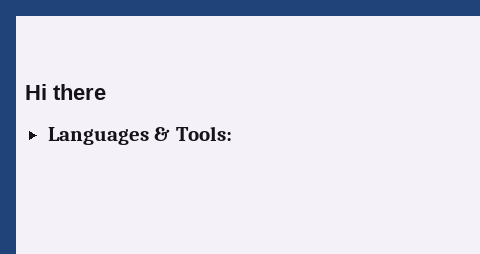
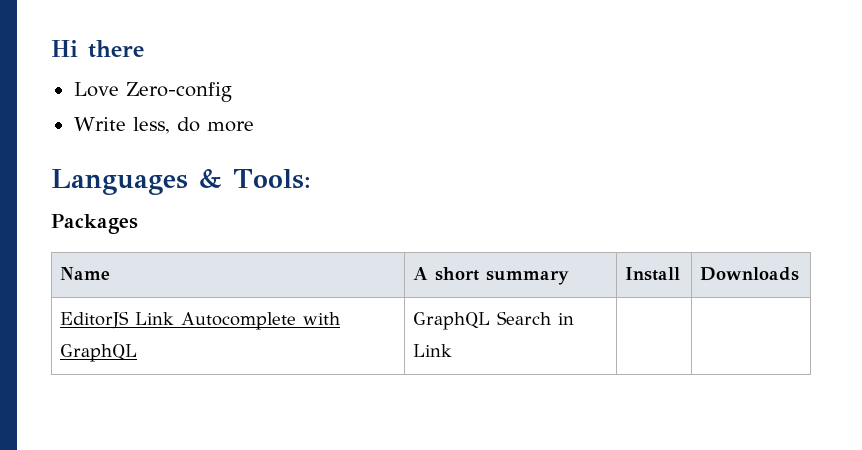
[47,126,232,145] Languages & Tools: -> [73,82,232,102] [73,117,254,134] [51,169,311,195] [51,214,138,234] [60,267,111,280] [413,267,570,285] [625,267,681,281] [700,267,800,281] [60,311,341,330] [60,344,138,362] [413,311,575,330] [413,344,453,357] Love Zero-config // Write less, do more // Languages & Tools: // Packages // Name | A short summary | Install | Downloads // EditorJS Link Autocomplete with GraphQL | GraphQL Search in Link | |

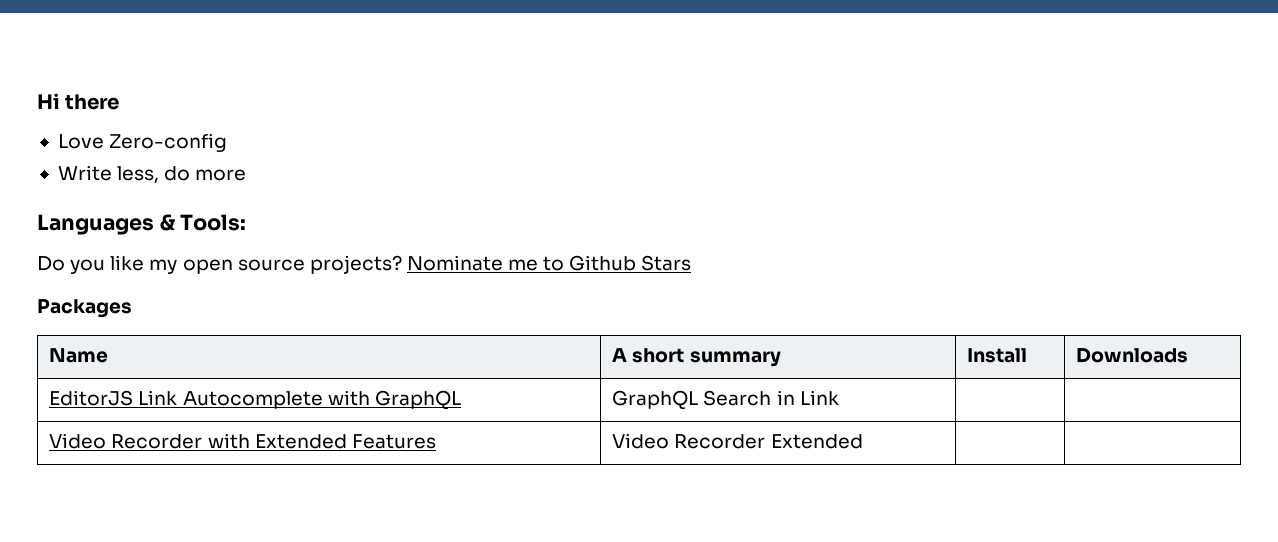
(311, 179) none -> [37,255,692,274] // Do you like my open source projects? Nominate me to Github Stars
(453, 350) none -> [49,433,436,449] [612,433,863,449] // Video Recorder with Extended Features | Video Recorder Extended | |

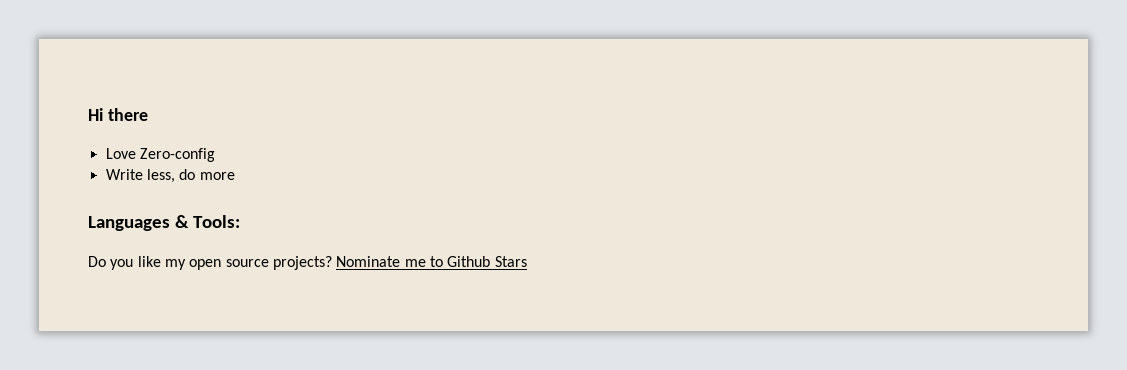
[37,299,132,318] [49,348,109,363] [612,348,781,367] [967,348,1028,363] [1076,348,1189,363] [49,390,461,410] [612,390,839,410] [49,433,436,449] [612,433,863,449] // Packages // Name | A short summary | Install | Downloads // EditorJS Link Autocomplete with GraphQL | GraphQL Search in Link | | // Video Recorder with Extended Features | Video Recorder Extended | | -> (527, 261) none

